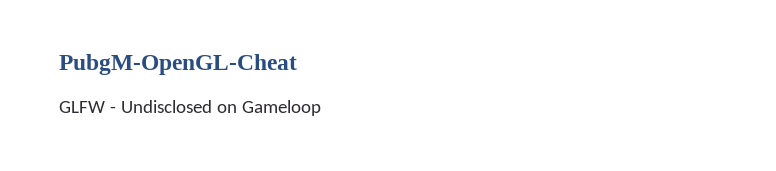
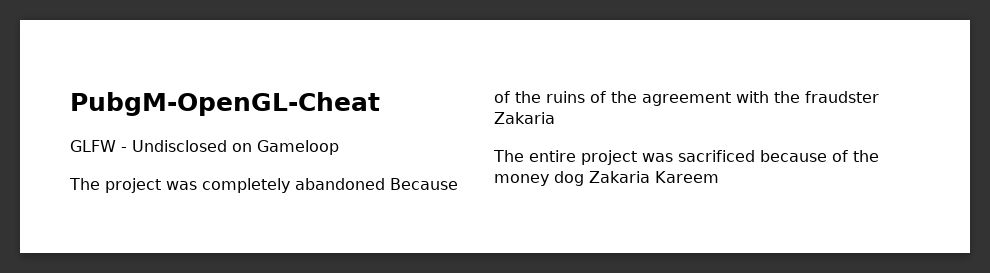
(321, 108) none -> [69,178,458,193] [494,91,879,106] [494,112,555,124] [493,150,879,165] [494,171,719,186] // The project was completely abandoned Because of the ruins of the agreement with the fraudster Zakaria // The entire project was sacrificed because of the money dog Zakaria Kareem

